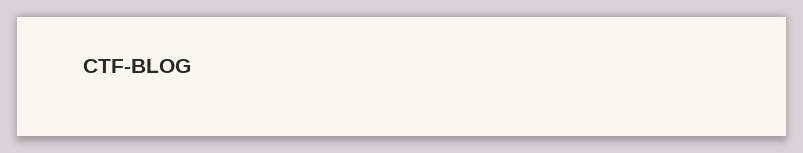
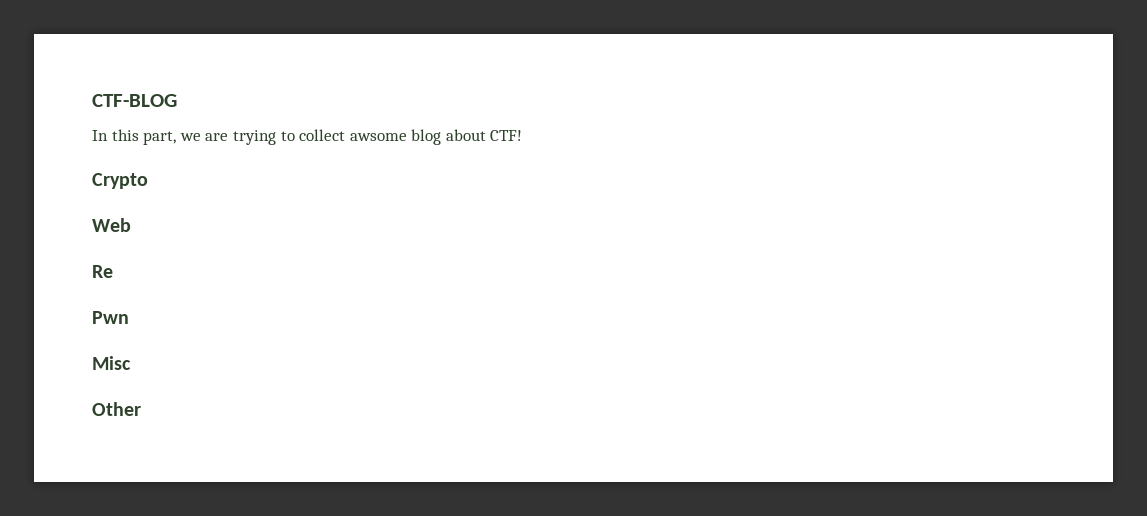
(191, 66) none -> [92,129,523,145] [92,173,148,189] [92,218,131,232] [92,265,113,278] [92,311,129,324] [92,356,131,370] [92,402,141,416] // In this part, we are trying to collect awsome blog about CTF! // Crypto // Web // Re // Pwn // Misc // Other

